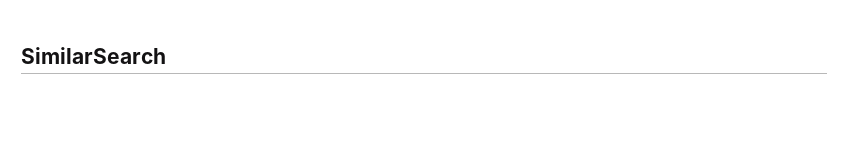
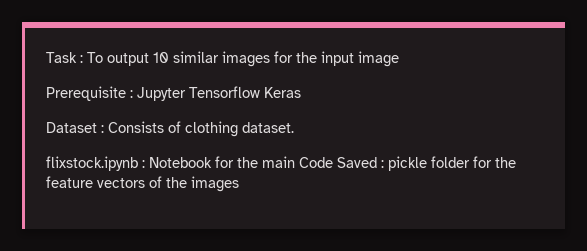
[21,47,166,64] SimilarSearch -> [46,51,399,67] [46,86,301,101] [46,121,294,137] [46,156,516,171] [46,176,239,192] Task : To output 10 similar images for the input image // Prerequisite : Jupyter Tensorflow Keras // Dataset : Consists of clothing dataset. // flixstock.ipynb : Notebook for the main Code Saved : pickle folder for the feature vectors of the images

